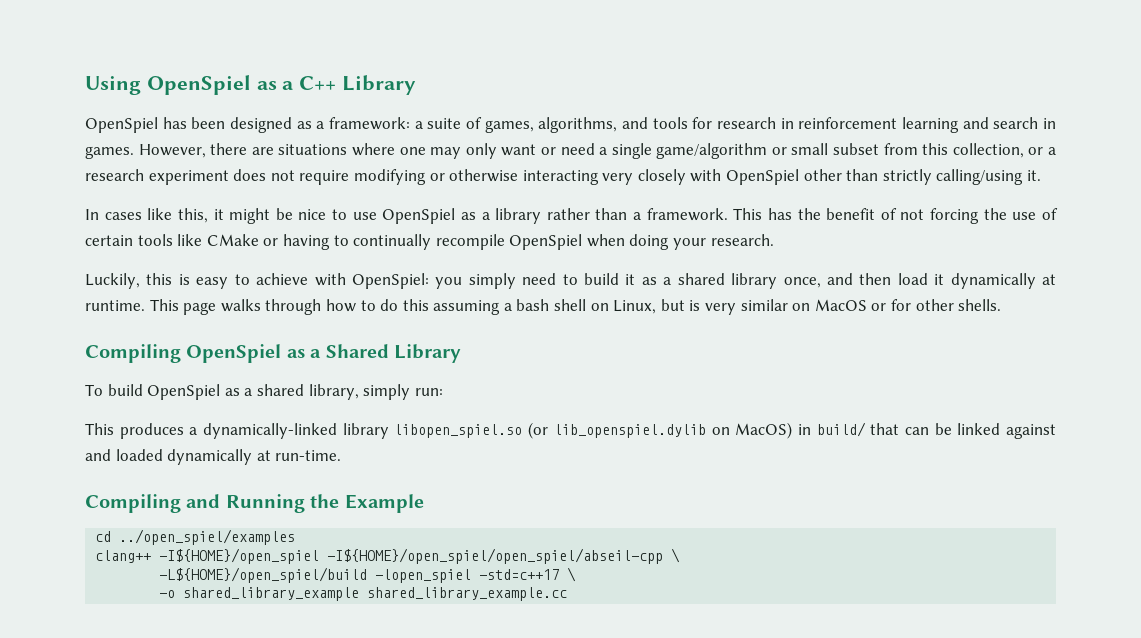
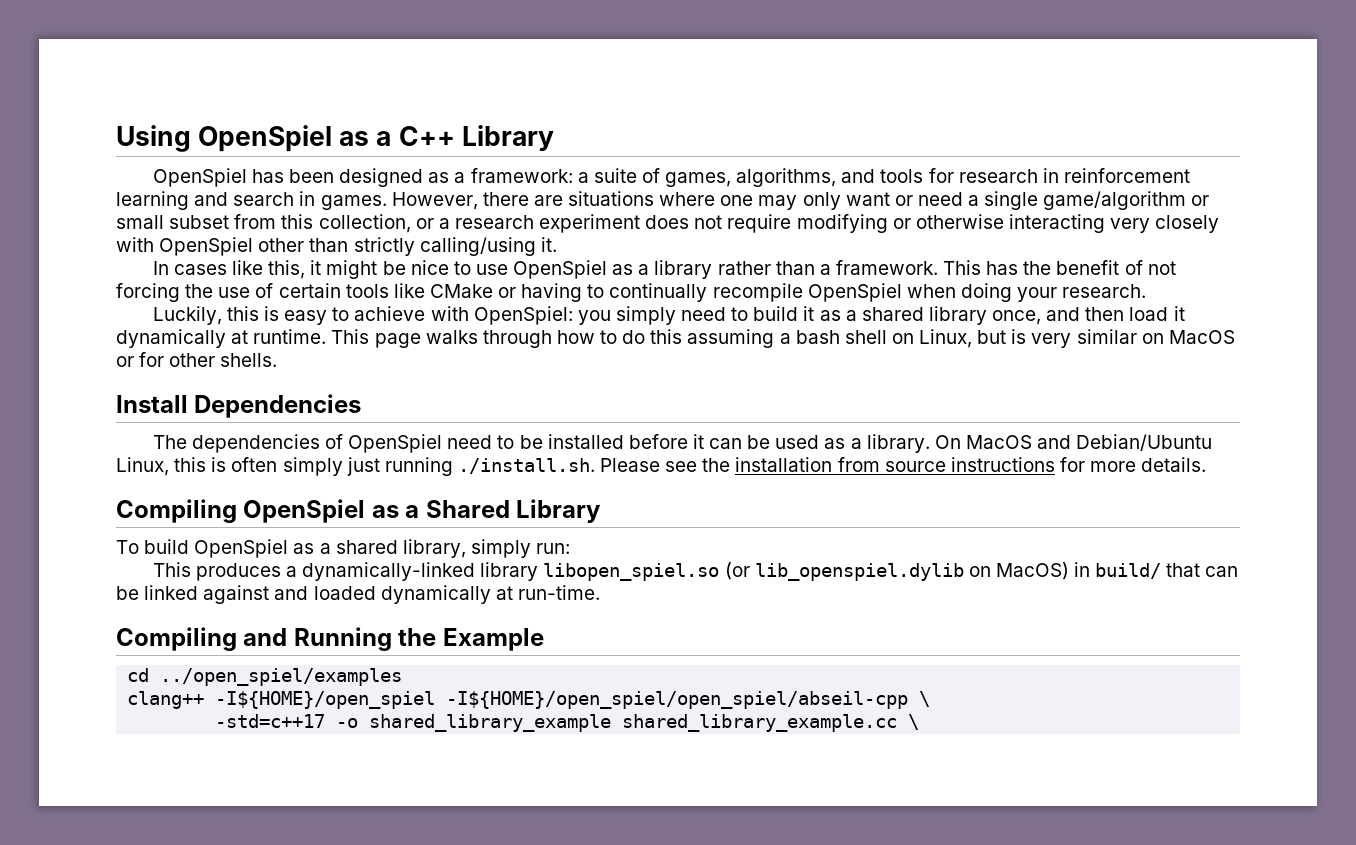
(1002, 305) none -> [116,394,362,418] [152,434,1213,453] [116,457,1207,476] // Install Dependencies // The dependencies of OpenSpiel need to be installed before it can be used as a library. On MacOS and Debian/Ubuntu Linux, this is often simply just running ./install.sh. Please see the installation from source instructions for more details.
[159,567,577,583] -L${HOME}/open_spiel/build -lopen_spiel -std=c++17 \ // -> [215,714,326,728] -std=c++17
(568, 594) none -> [908,714,920,730] \

